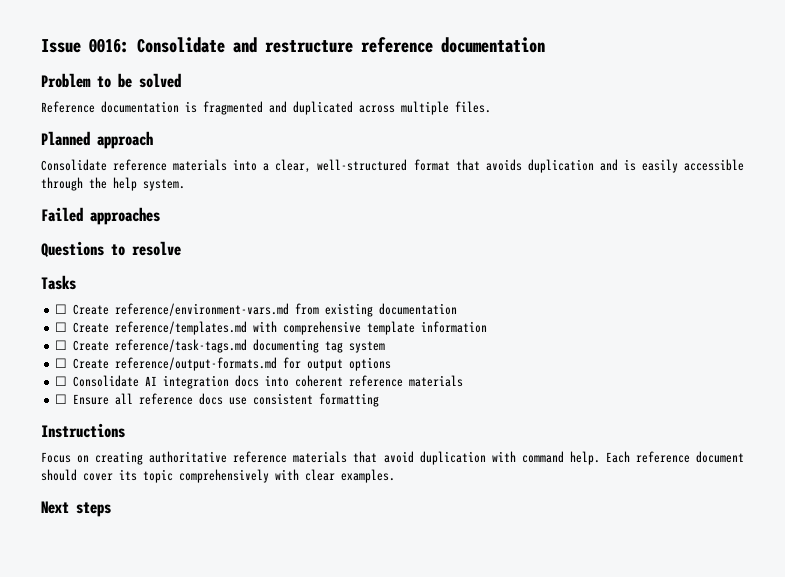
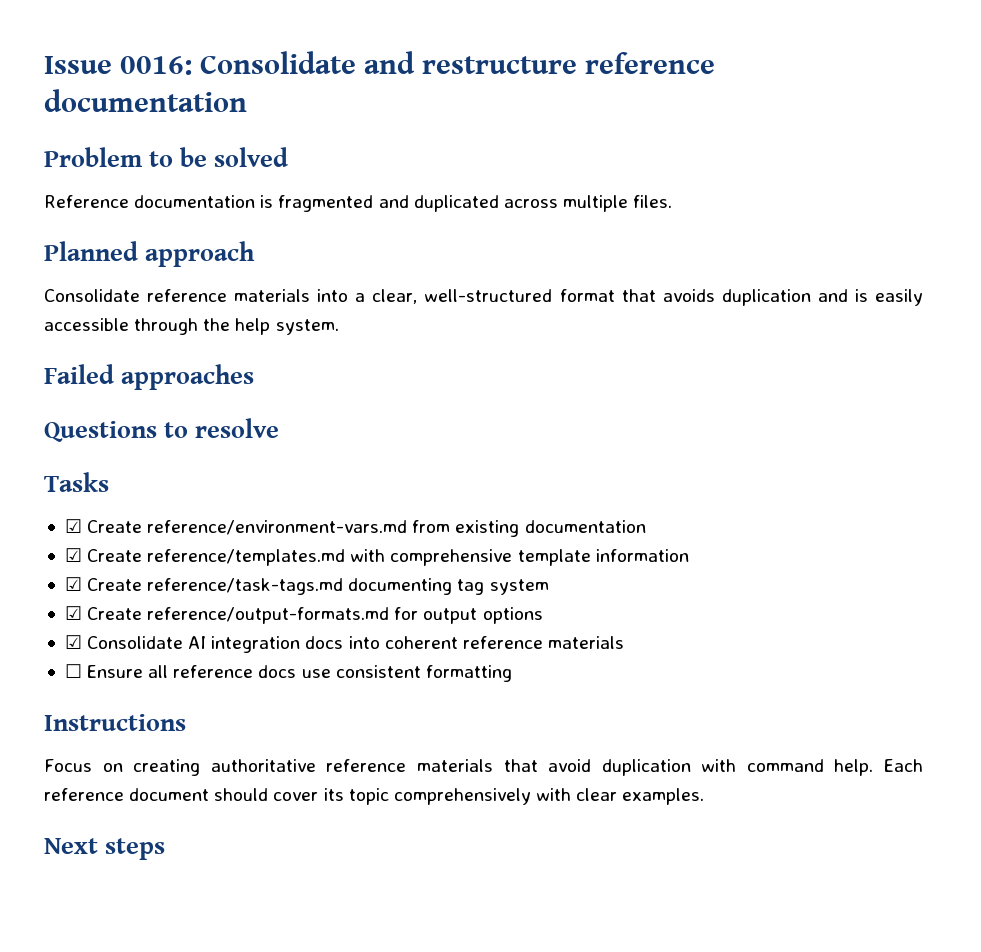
[55,304,68,314] ☐ -> [64,519,82,533] ☑
[55,322,68,332] ☐ -> [64,548,82,562] ☑
[55,340,68,350] ☐ -> [64,577,82,591] ☑
[55,358,68,368] ☐ -> [64,606,82,620] ☑
[55,376,68,386] ☐ -> [64,635,82,649] ☑

